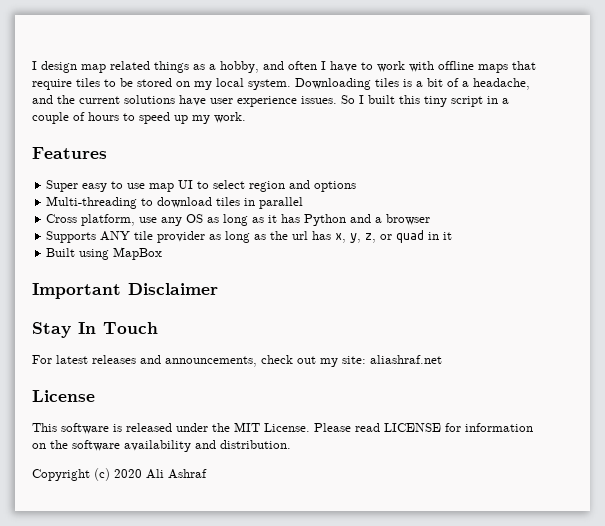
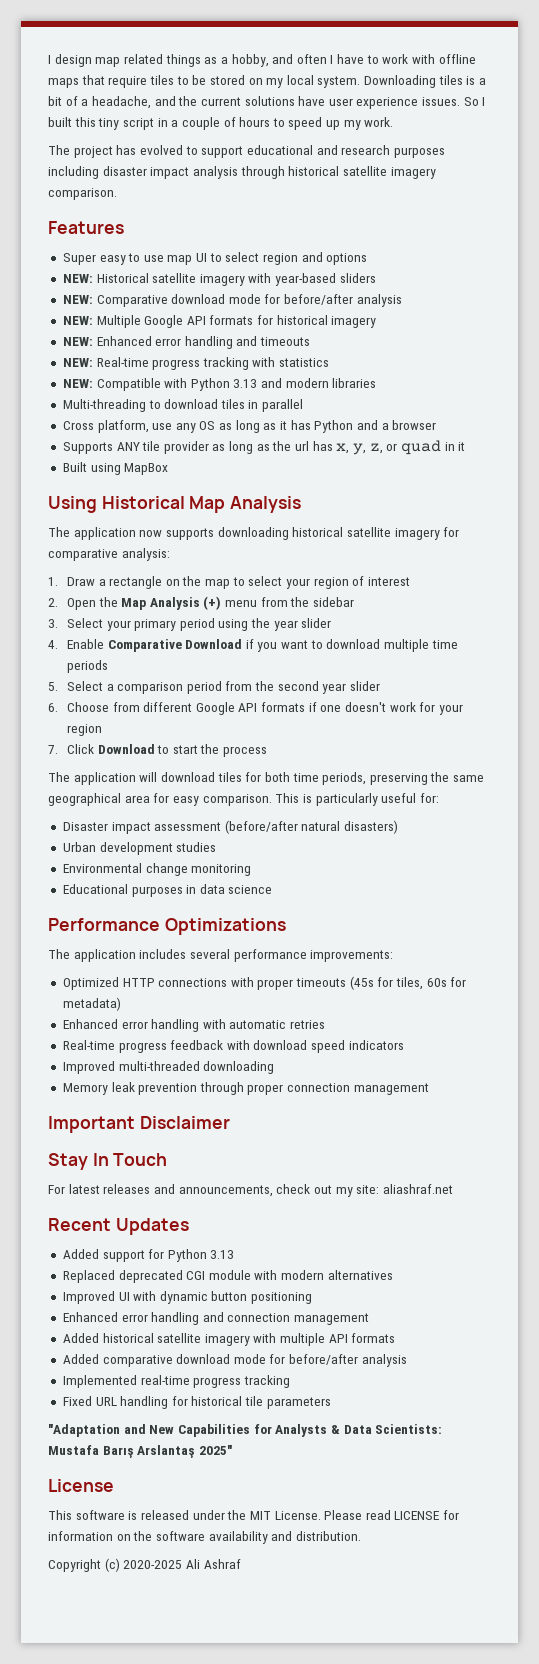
(246, 117) none -> [48,145,445,158] [48,166,436,179] [48,188,117,200] // The project has evolved to support educational and research purposes including disaster impact analysis through historical satellite imagery comparison.
(357, 186) none -> [62,273,376,286] [62,294,402,307] [62,315,377,328] [62,336,311,349] [62,357,330,370] [62,378,377,391] // NEW: Historical satellite imagery with year-based sliders // NEW: Comparative download mode for before/after analysis // NEW: Multiple Google API formats for historical imagery // NEW: Enhanced error handling and timeouts // NEW: Real-time progress tracking with statistics // NEW: Compatible with Python 3.13 and modern libraries
(163, 253) none -> [48,496,302,513] [48,527,460,540] [48,548,170,561] [48,576,410,589] [48,596,355,610] [48,618,332,631] [48,639,458,652] [66,660,108,673] [48,681,381,694] [48,702,463,715] [66,724,102,736] [48,744,268,757] [48,772,485,785] [48,793,439,806] [62,820,399,834] [62,842,217,855] [62,863,252,876] [62,884,273,897] [48,918,286,935] [48,949,394,962] [62,976,467,990] [62,997,121,1011] [62,1019,326,1032] [62,1040,404,1053] [62,1061,275,1074] [62,1082,429,1095] // Using Historical Map Analysis // The application now supports downloading historical satellite imagery for comparative analysis: // 1. Draw a rectangle on the map to select your region of interest // 2. Open the Map Analysis (+) menu from the sidebar // 3. Select your primary period using the year slider // 4. Enable Comparative Download if you want to download multiple time periods // 5. Select a comparison period from the second year slider // 6. Choose from different Google API formats if one doesn't work for your region // 7. Click Download to start the process // The application will download tiles for both time periods, preserving the same geographical area for easy comparison. This is particularly useful for: // Disaster impact assessment (before/after natural disasters) // Urban development studies // Environmental change monitoring // Educational purposes in data science // Performance Optimizations // The application includes several performance improvements: // Optimized HTTP connections with proper timeouts (45s for tiles, 60s for metadata) // Enhanced error handling with automatic retries // Real-time progress feedback with download speed indicators // Improved multi-threaded downloading // Memory leak prevention through proper connection management
(442, 359) none -> [48,1218,189,1235] [62,1249,235,1262] [62,1270,393,1283] [62,1291,313,1304] [62,1312,370,1325] [62,1333,396,1346] [62,1354,407,1367] [62,1375,290,1388] [62,1396,331,1409] [48,1424,443,1437] [48,1445,232,1458] // Recent Updates // Added support for Python 3.13 // Replaced deprecated CGI module with modern alternatives // Improved UI with dynamic button positioning // Enhanced error handling and connection management // Added historical satellite imagery with multiple API formats // Added comparative download mode for before/after analysis // Implemented real-time progress tracking // Fixed URL handling for historical tile parameters // "Adaptation and New Capabilities for Analysts & Data Scientists: Mustafa Barış Arslantaş 2025"
[114,469,142,478] 2020 -> [123,1560,183,1569] 2020-2025

